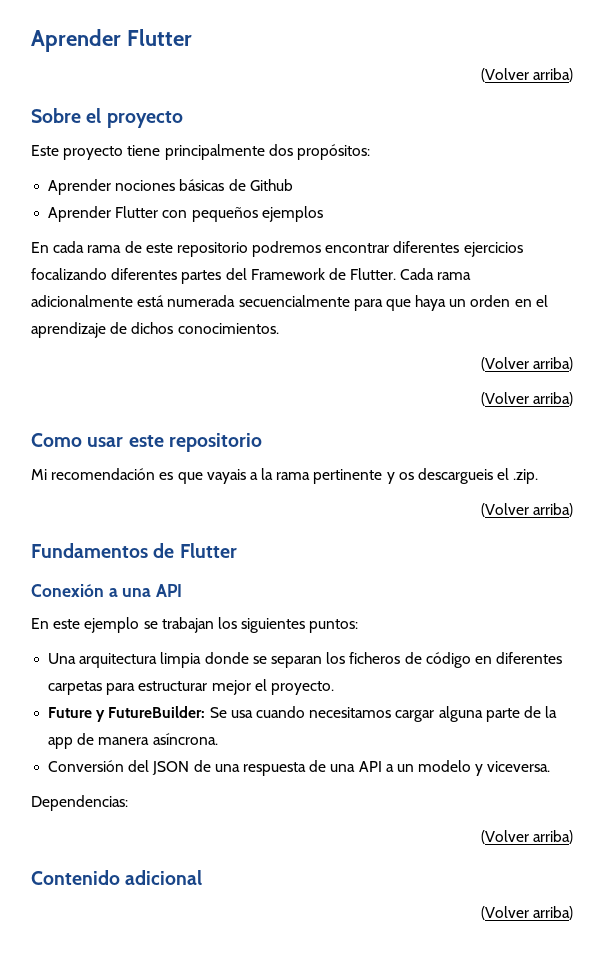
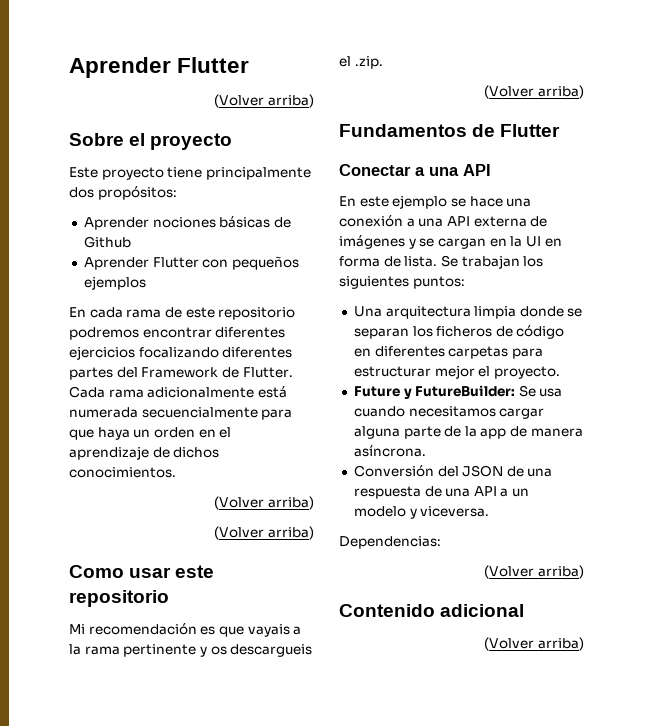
[31,584,104,597] Conexión -> [339,164,411,176] Conectar
(158, 625) none -> [469,196,532,207] [339,215,548,227] [339,235,562,249] [339,255,458,267] hace una conexión a una API externa de imágenes y se cargan en la UI en forma de lista. Se

